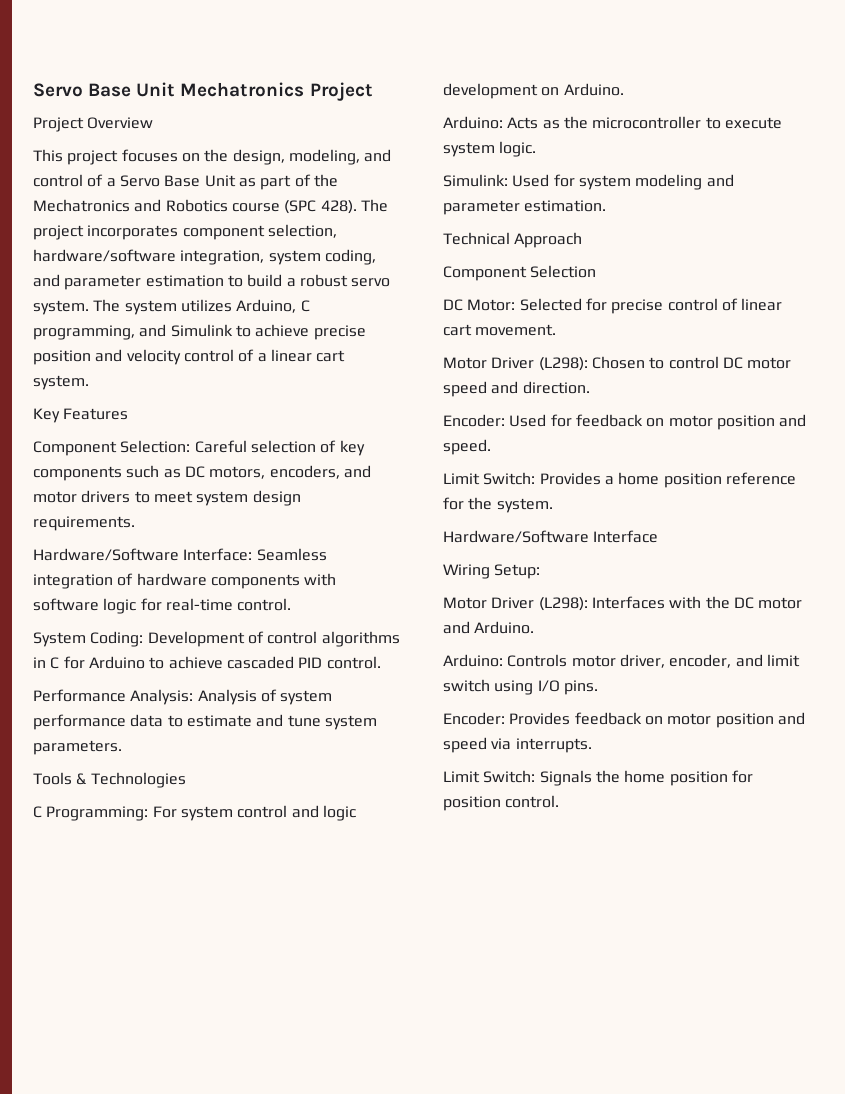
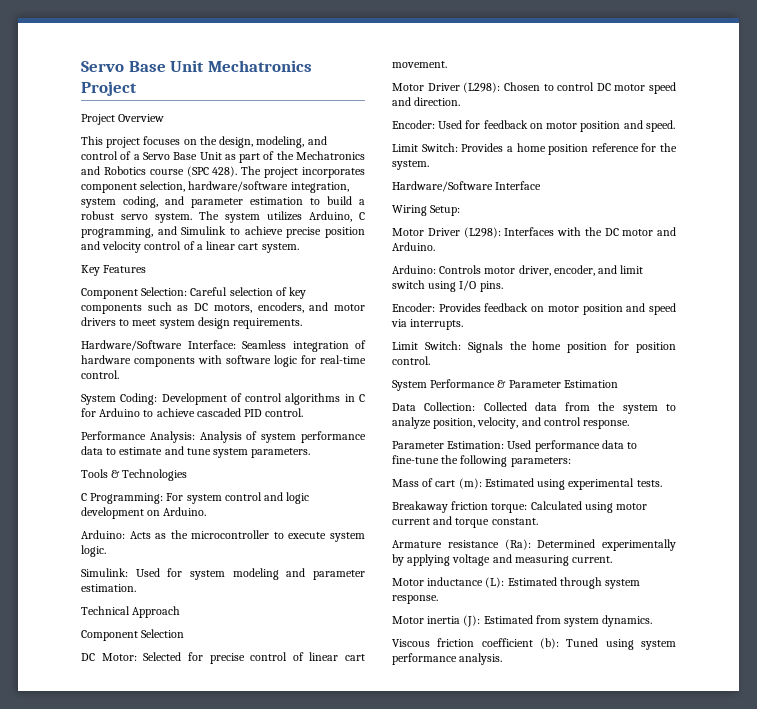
(560, 801) none -> [392,379,618,391] [392,402,676,414] [392,417,630,429] [392,440,638,452] [392,455,571,467] [392,478,662,490] [392,501,648,513] [392,516,538,528] [392,539,676,551] [392,554,613,566] [392,577,641,589] [392,595,438,604] [392,615,653,627] [392,638,676,650] [392,653,503,665] // System Performance & Parameter Estimation // Data Collection: Collected data from the system to analyze position, velocity, and control response. // Parameter Estimation: Used performance data to fine-tune the following parameters: // Mass of cart (m): Estimated using experimental tests. // Breakaway friction torque: Calculated using motor current and torque constant. // Armature resistance (Ra): Determined experimentally by applying voltage and measuring current. // Motor inductance (L): Estimated through system response. // Motor inertia (J): Estimated from system dynamics. // Viscous friction coefficient (b): Tuned using system performance analysis.

